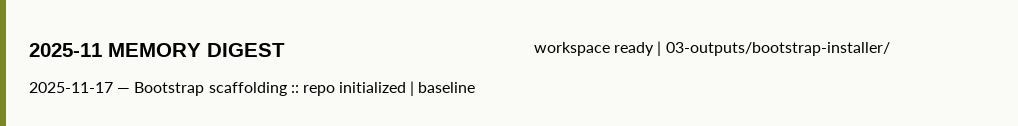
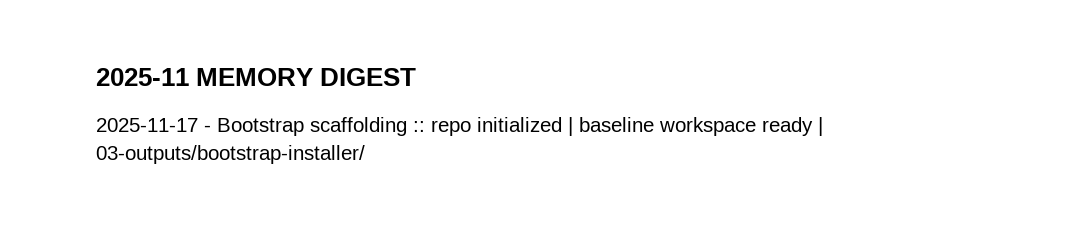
[117,88,131,93] — -> [204,125,211,132] -

